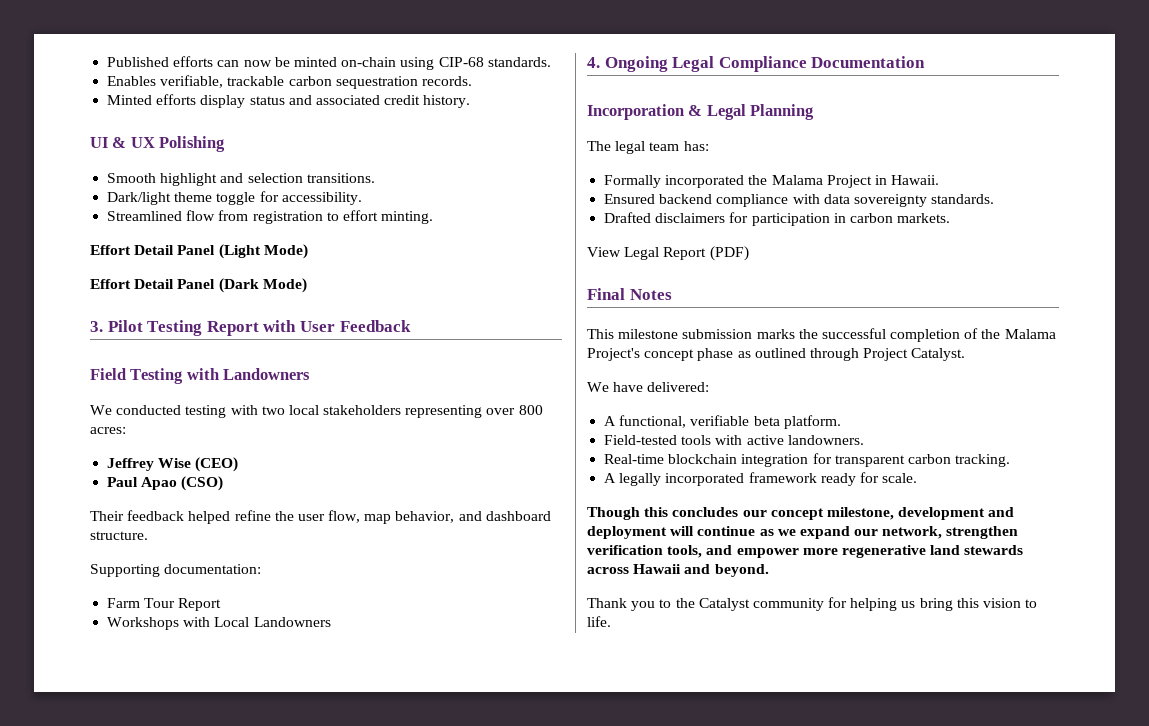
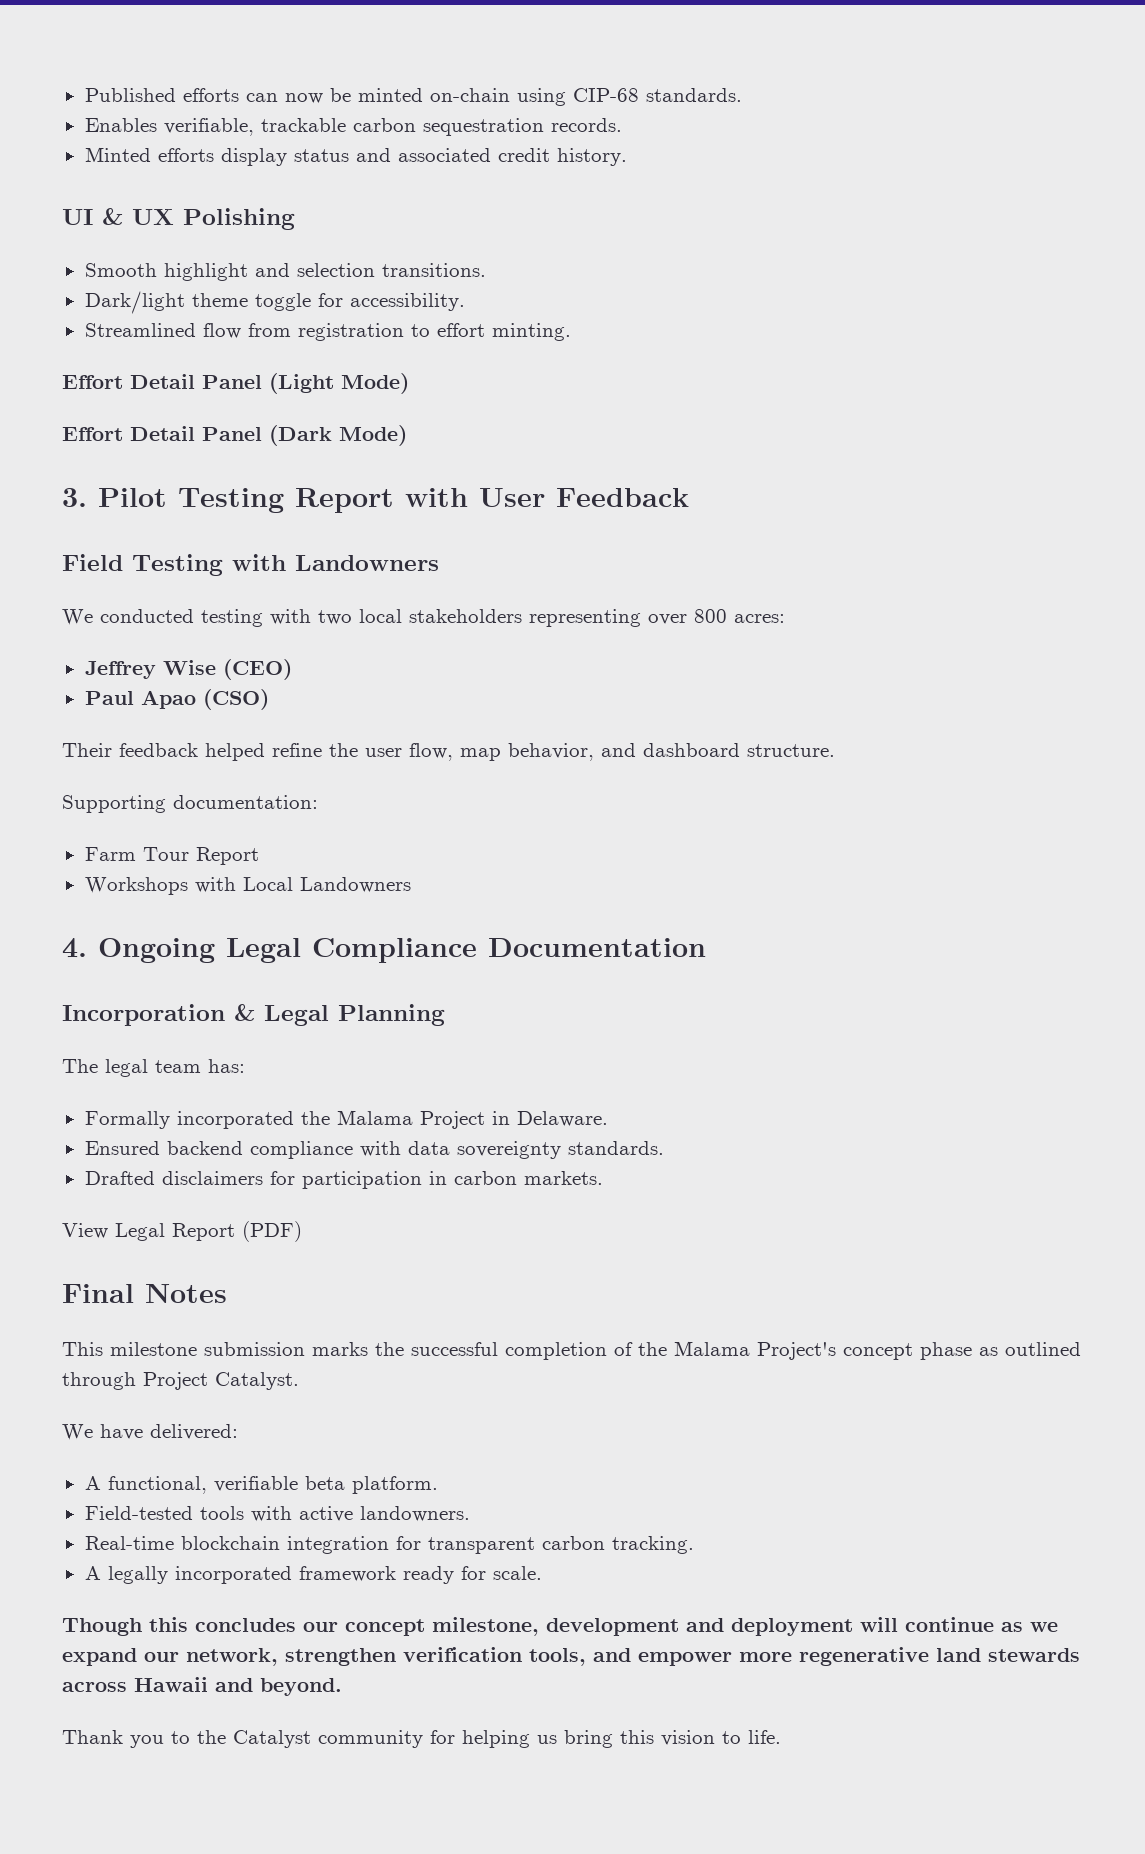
[891,175,940,185] Hawaii. -> [516,1111,608,1127] Delaware.

